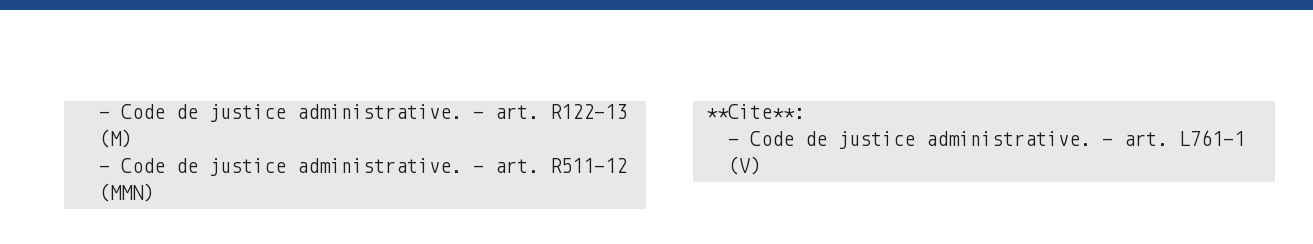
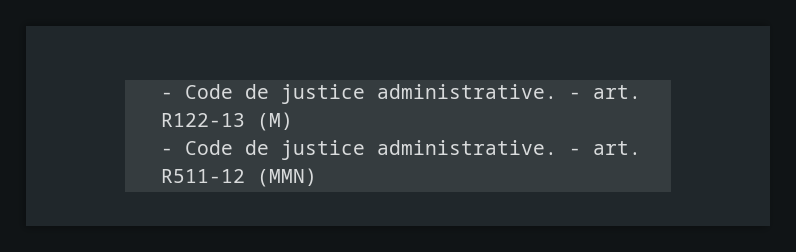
[705,104,805,119] [727,130,1245,149] [727,156,761,175] // **Cite**: // - Code de justice administrative. - art. L761-1 (V) -> (318, 177) none

